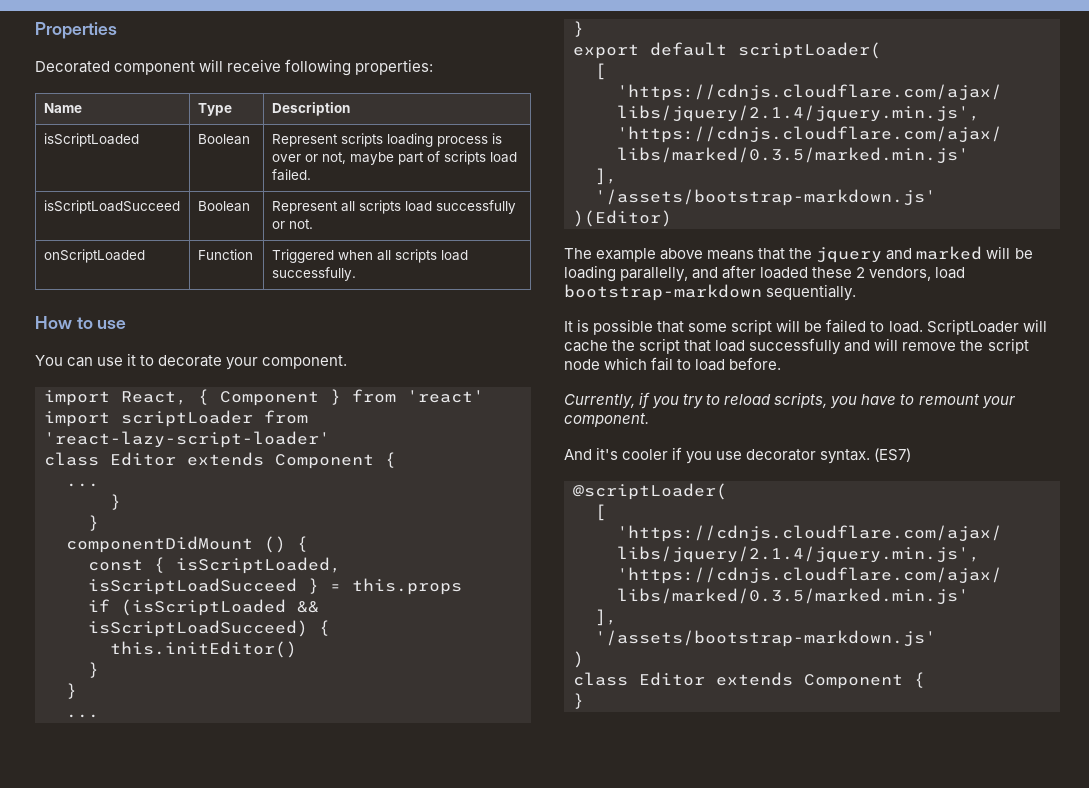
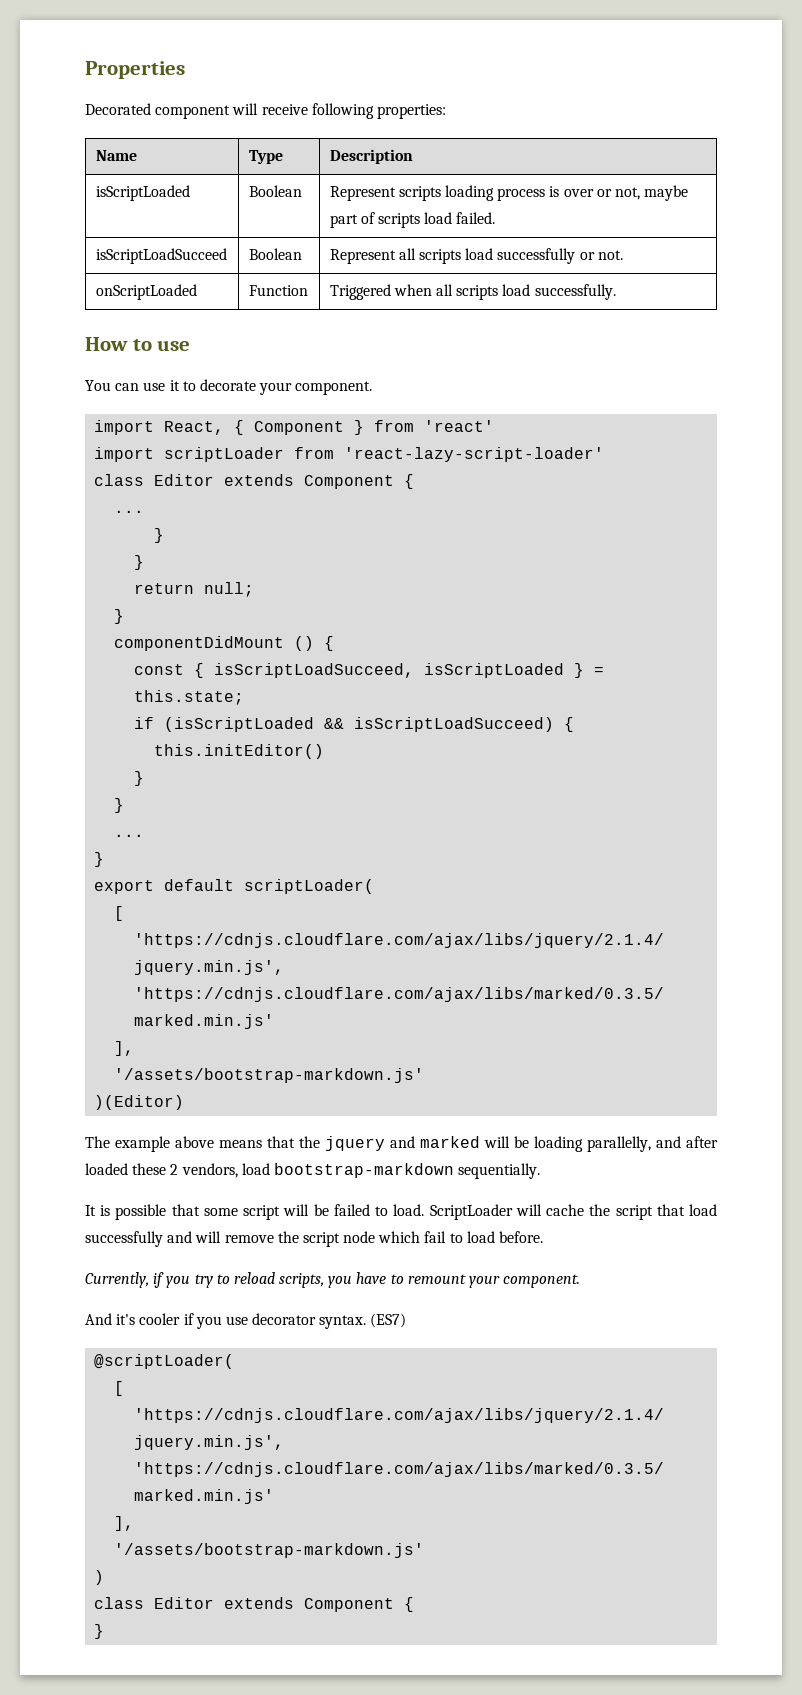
(99, 523) none -> [134,582,255,597] [114,609,125,624] // return null; // }
[176,557,341,574] [88,578,297,595] isScriptLoaded, isScriptLoadSucceed -> [214,663,565,678] isScriptLoadSucceed, isScriptLoaded
[352,578,462,595] this.props -> [134,690,245,705] this.state;

